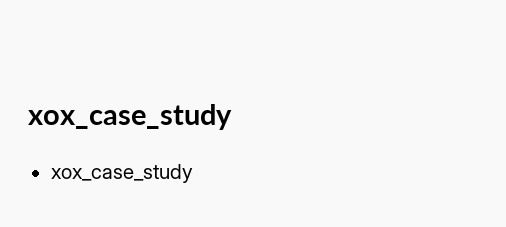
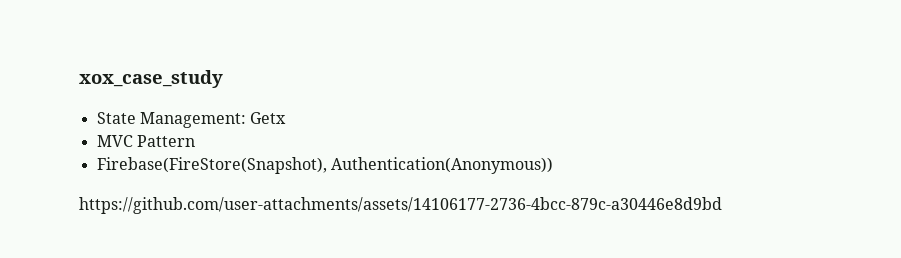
[50,164,193,183] xox_case_study -> [96,112,287,128] [96,135,195,147] [96,157,553,174] [79,197,722,214] State Management: Getx // MVC Pattern // Firebase(FireStore(Snapshot), Authentication(Anonymous)) // https://github.com/user-attachments/assets/14106177-2736-4bcc-879c-a30446e8d9bd

